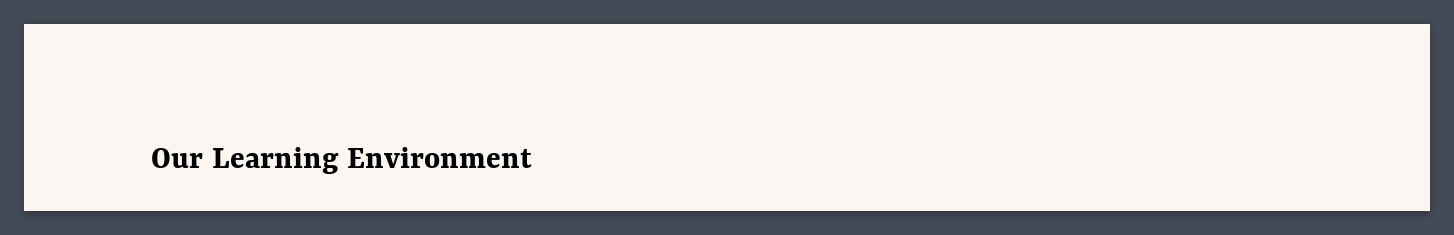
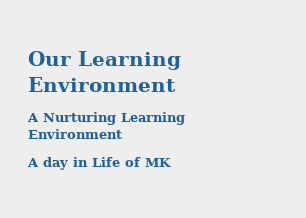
(533, 157) none -> [27,112,185,125] [28,129,122,139] [27,157,171,170] // A Nurturing Learning Environment // A day in Life of MK

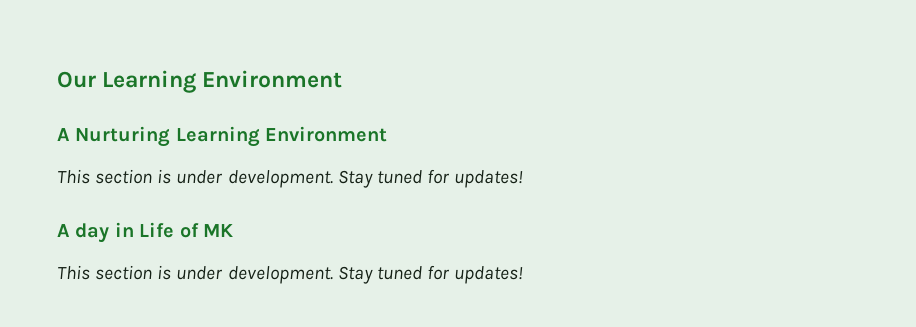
(122, 134) none -> [57,169,524,188] // This section is under development. Stay tuned for updates!
(171, 162) none -> [57,265,524,284] // This section is under development. Stay tuned for updates!

